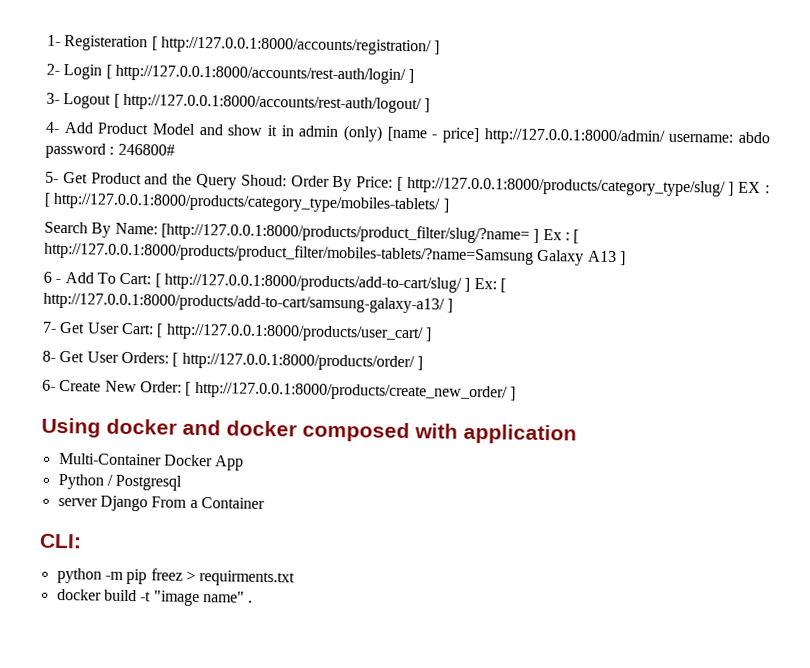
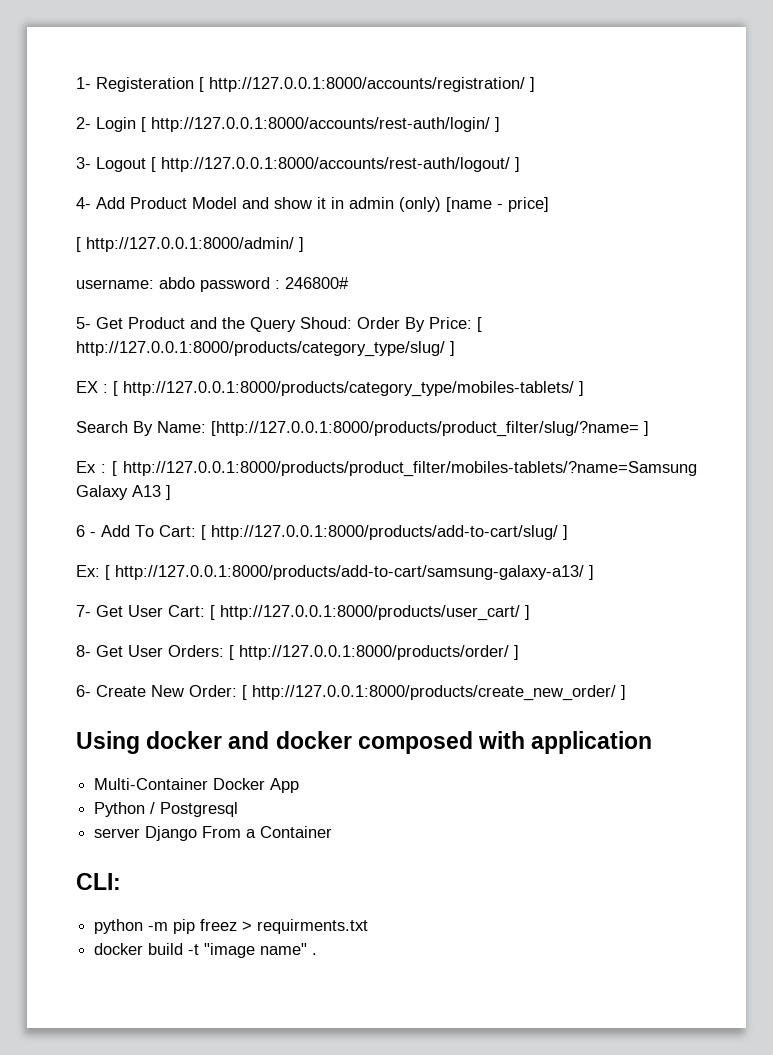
[483,128,665,146] http://127.0.0.1:8000/admin/ -> [76,237,304,252] // [ http://127.0.0.1:8000/admin/ ] //
(735, 188) none -> (455, 348) //
(540, 235) none -> (649, 428) //
(471, 284) none -> (568, 532) //

